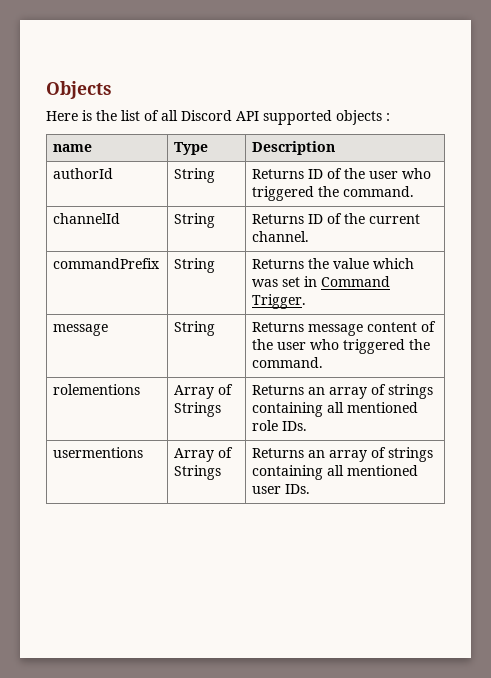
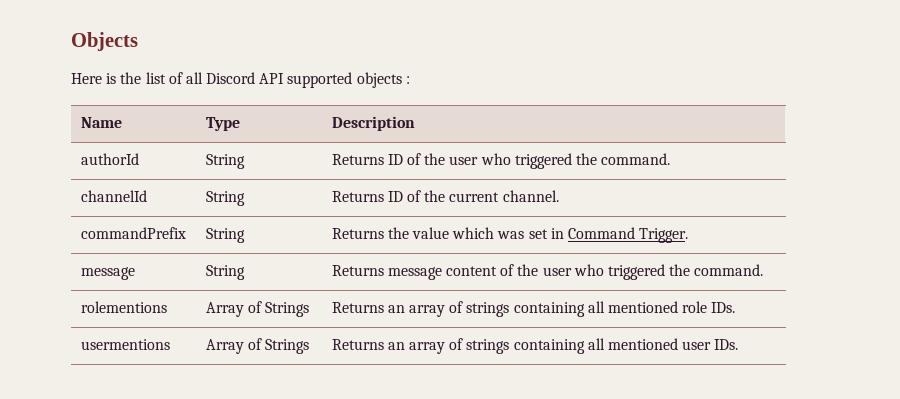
[53,144,93,152] name -> [80,117,122,128] Name

